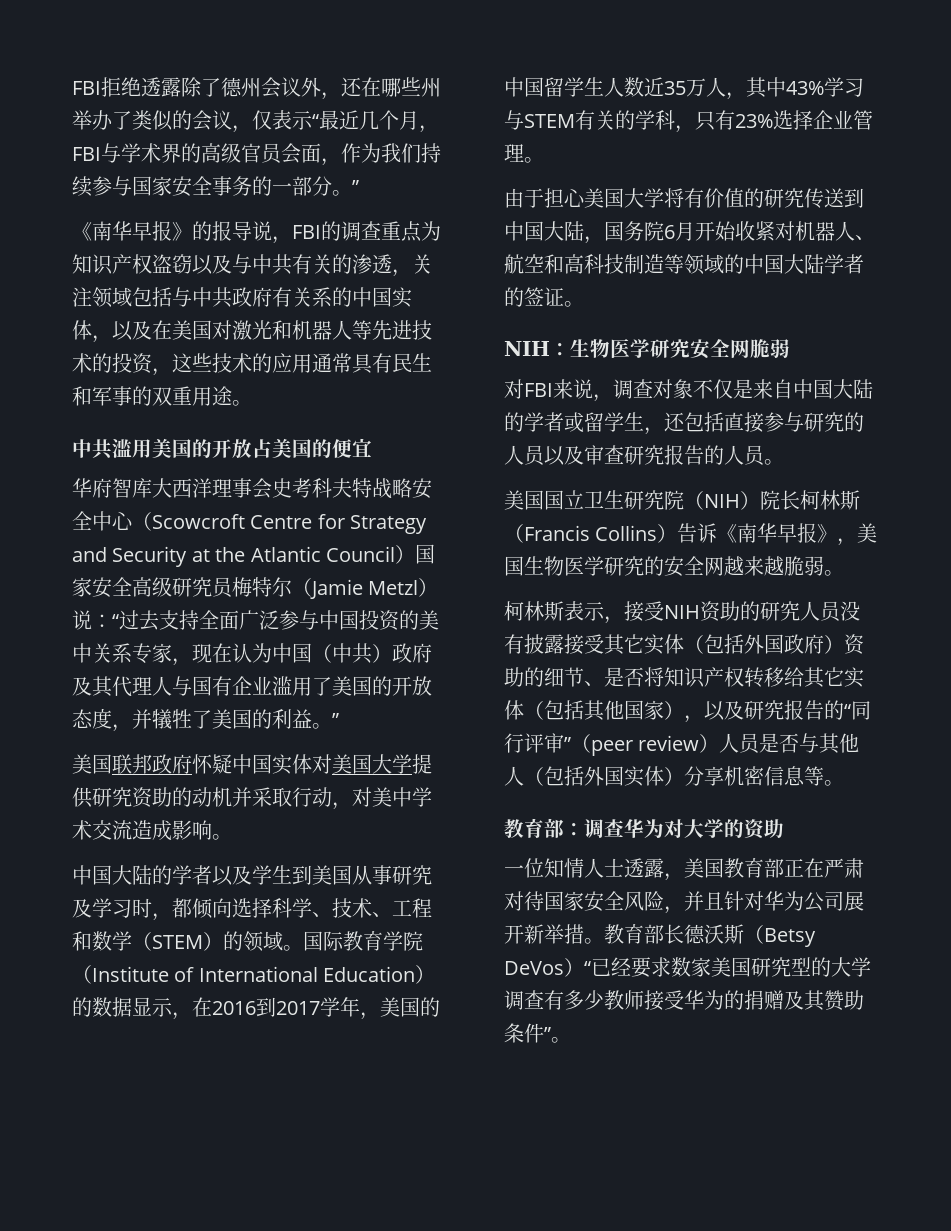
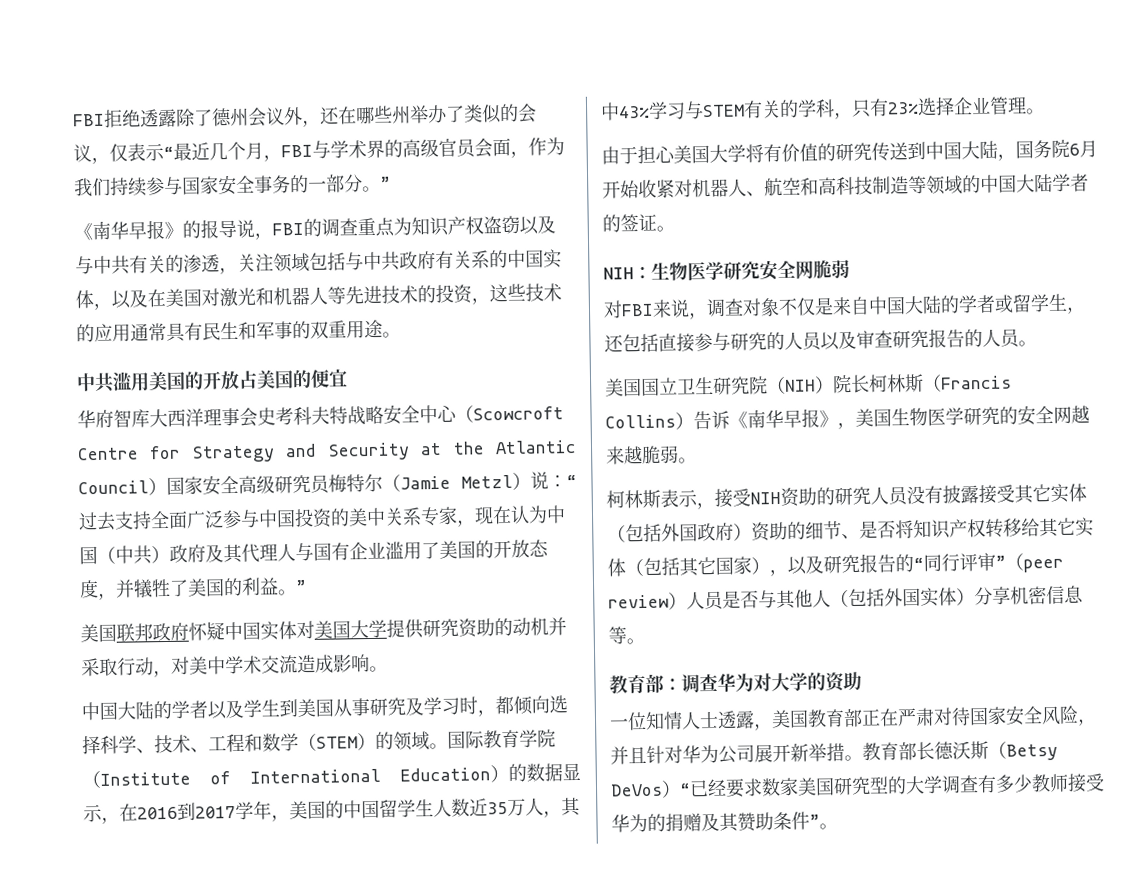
[604,700,624,720] 他 -> [697,556,716,576] 它

